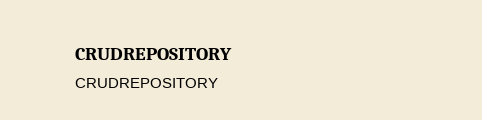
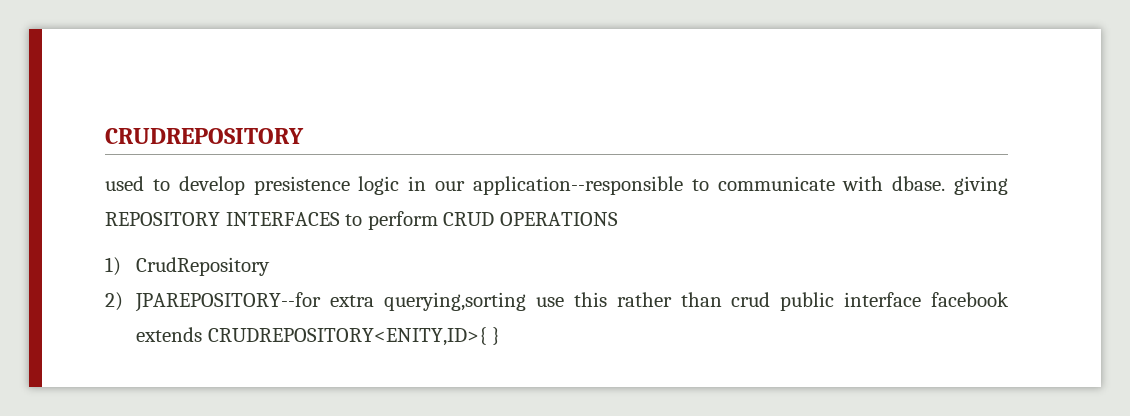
[75,78,218,88] CRUDREPOSITORY -> [105,176,1009,195] [105,211,618,230] [105,257,271,276] [105,292,1009,312] [136,327,501,346] used to develop presistence logic in our application--responsible to communicate with dbase. giving REPOSITORY INTERFACES to perform CRUD OPERATIONS // 1) CrudRepository // 2) JPAREPOSITORY--for extra querying,sorting use this rather than crud public interface facebook extends CRUDREPOSITORY<ENITY,ID>{ }

